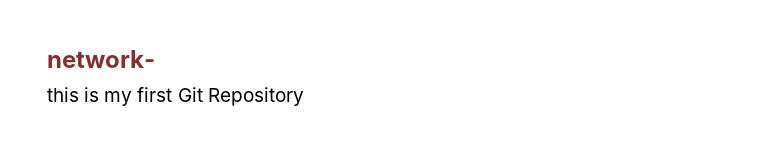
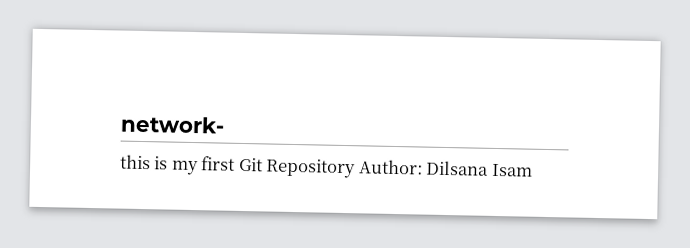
(304, 96) none -> [358,159,533,177] Author: Dilsana Isam

